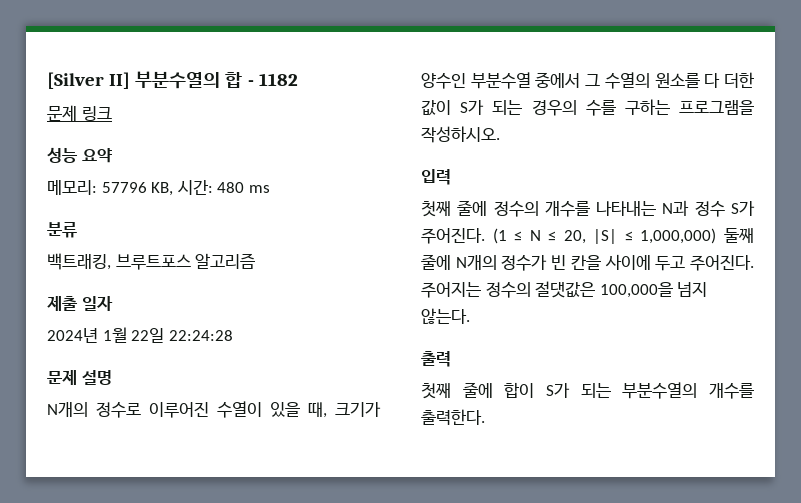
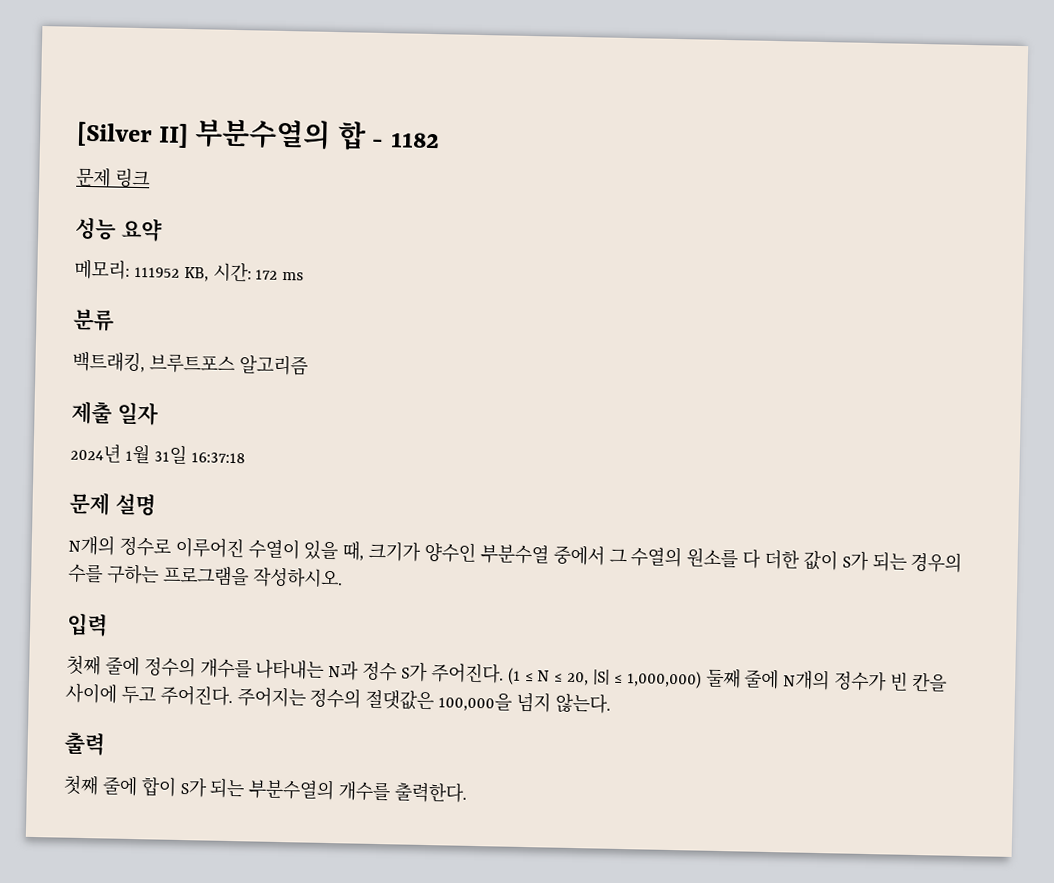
[101,182,147,193] 57796 -> [133,266,180,278] 111952
[217,182,245,193] 480 -> [255,269,279,280] 172
[131,328,233,343] 22일 22:24:28 -> [153,445,245,465] 31일 16:37:18

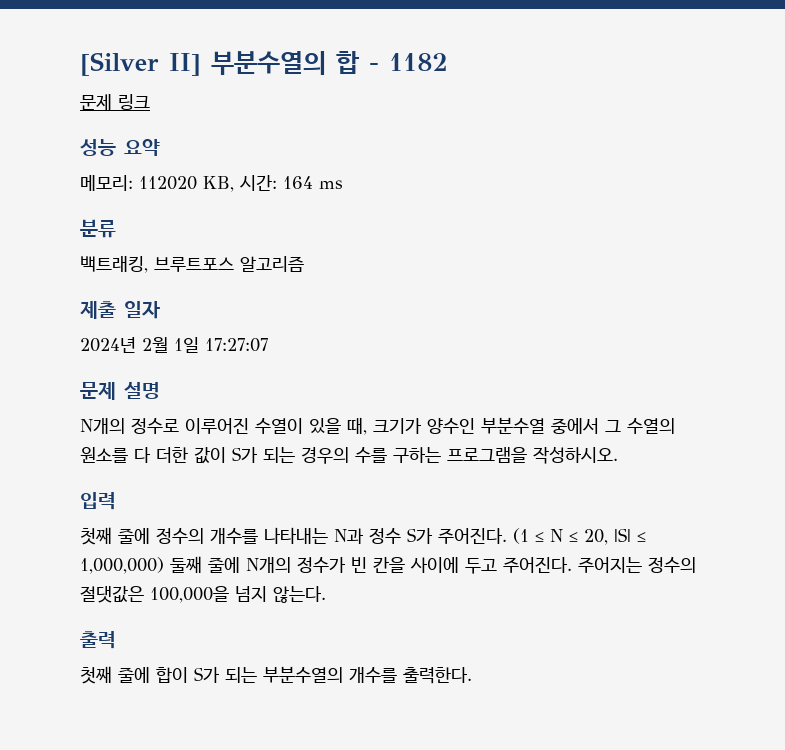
[133,266,180,278] 111952 -> [139,176,197,190] 112020
[255,269,279,280] 172 -> [283,176,313,189] 164
[124,444,245,465] 1월 31일 16:37:18 -> [142,337,268,353] 2월 1일 17:27:07

